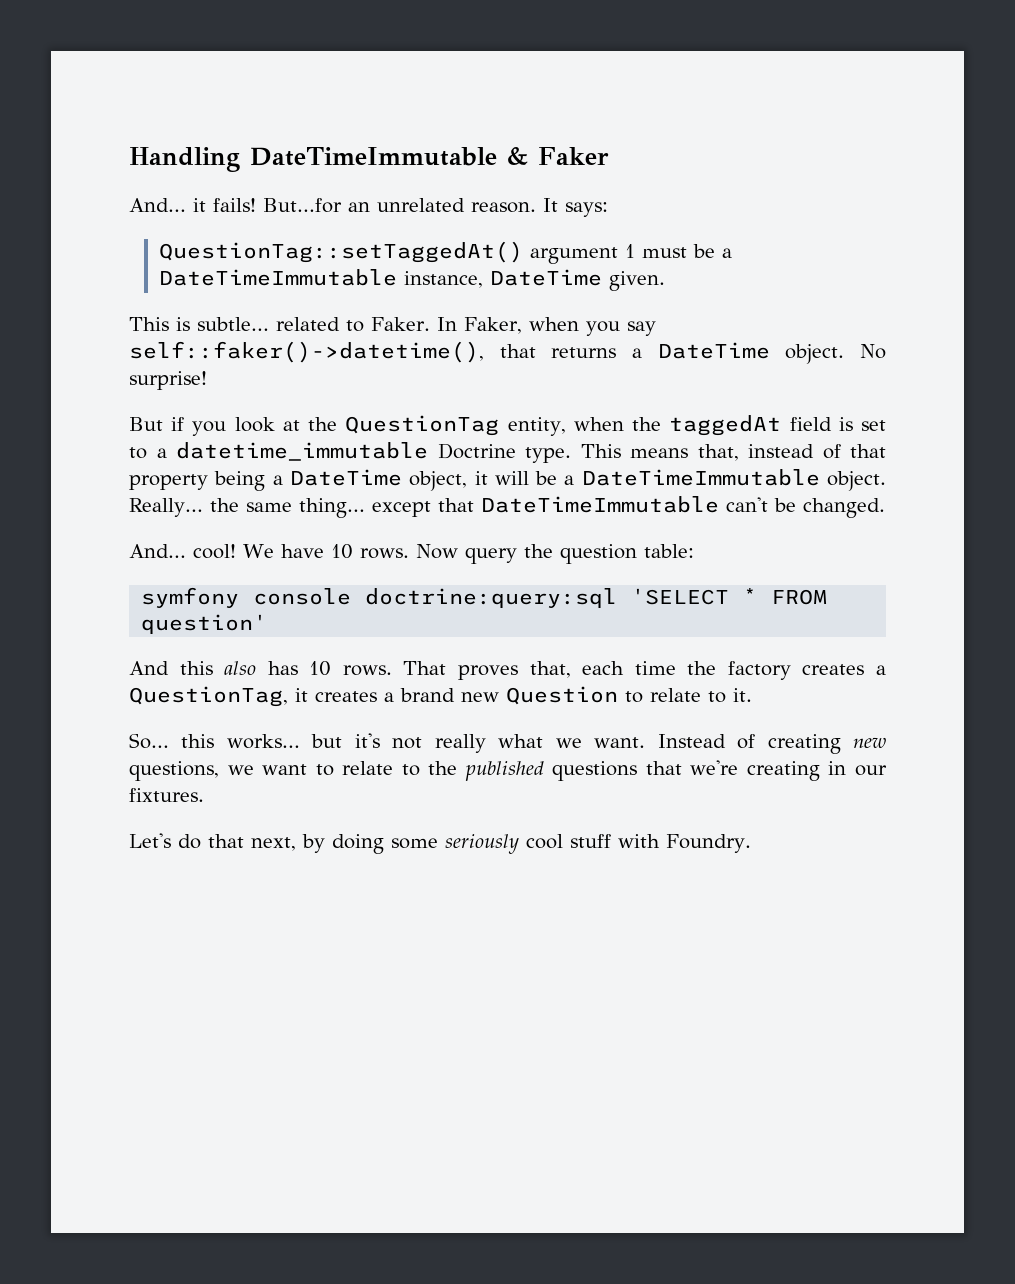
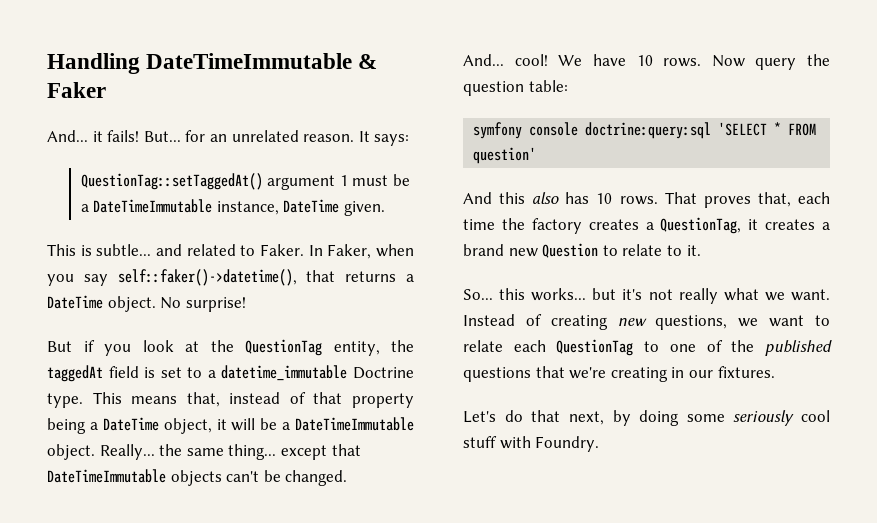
[263,198,342,213] But...for -> [143,130,206,142] But... for
(269, 324) none -> [156,244,182,256] and
[573,417,624,431] when -> (380, 348) none
(719, 504) none -> [170,470,222,486] objects
[401,764,420,776] to -> [513,339,723,356] each QuestionTag to one of

